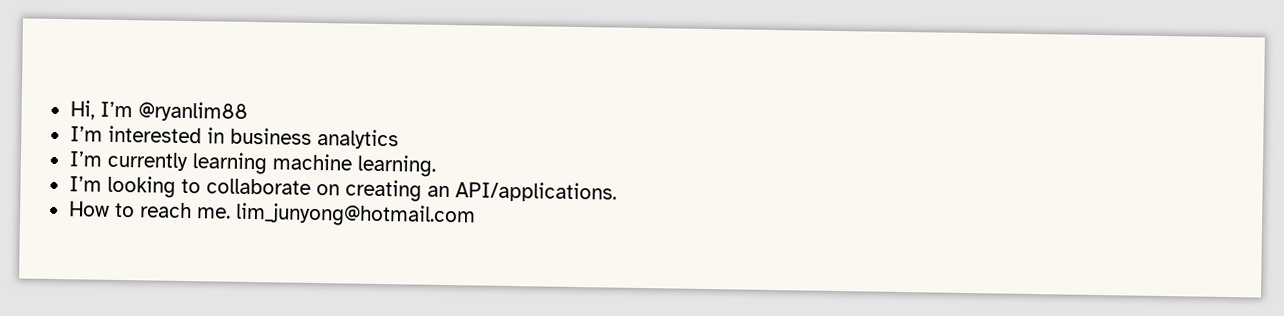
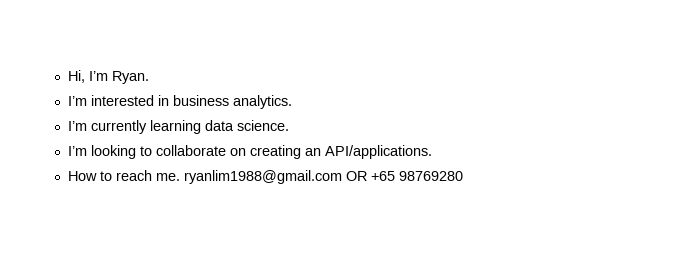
[137,101,248,122] @ryanlim88 -> [111,71,149,84] Ryan.
[316,128,399,150] analytics -> [232,95,292,109] analytics.
[271,153,437,177] machine learning. -> [204,120,289,131] data science.
[234,202,476,228] lim_junyong@hotmail.com -> [183,170,463,184] ryanlim1988@gmail.com OR +65 98769280

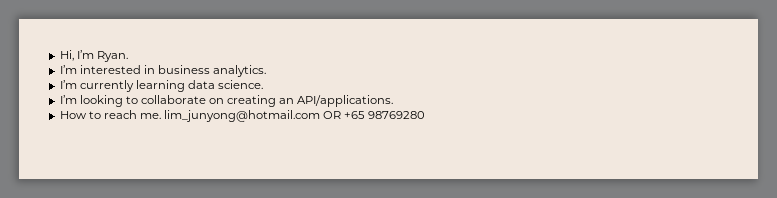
[183,170,342,184] ryanlim1988@gmail.com -> [164,110,321,122] lim_junyong@hotmail.com

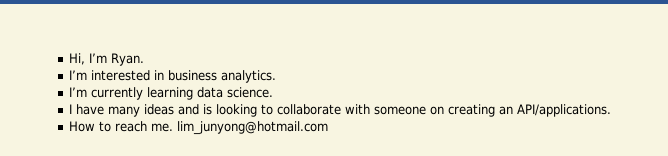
[59,95,77,104] I’m -> [68,104,212,117] I have many ideas and is
(206, 99) none -> [344,104,426,115] with someone
[323,111,426,119] OR +65 98769280 -> (328, 128) none

